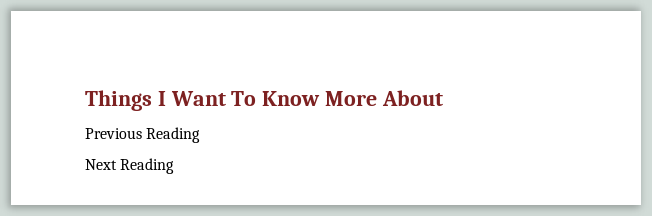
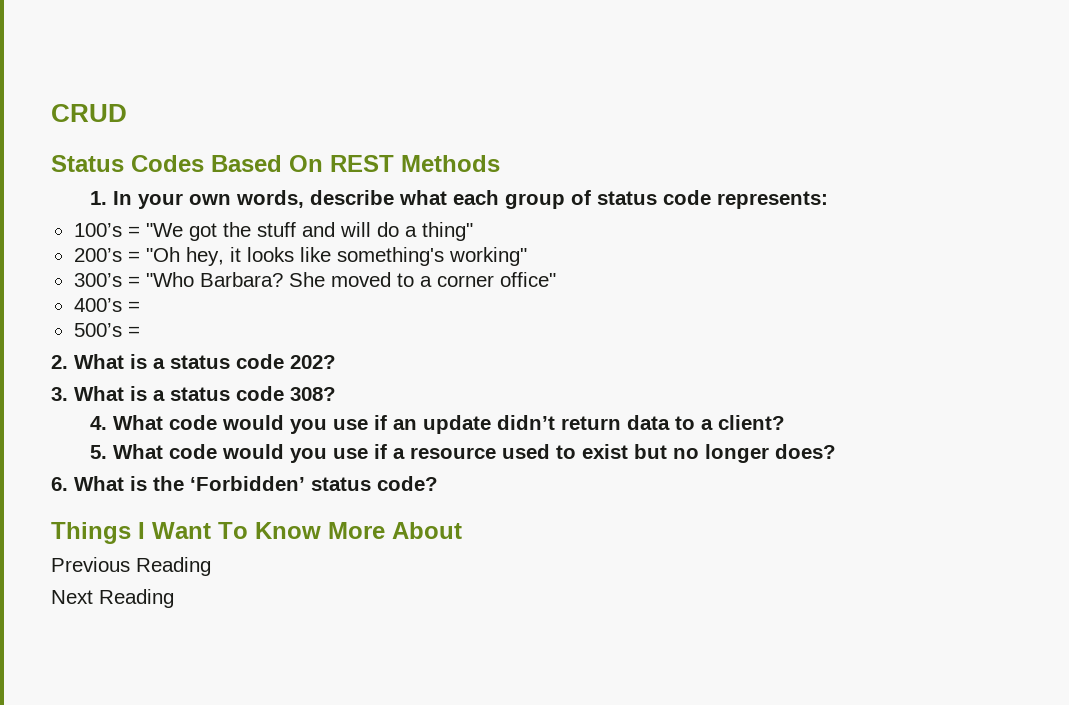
(85, 100) none -> [51,104,127,122] [51,155,500,172] [89,190,828,209] [73,222,473,241] [73,247,527,266] [73,272,556,287] [73,298,140,312] [73,323,140,337] [51,354,336,369] [51,386,336,401] [89,415,785,434] [89,444,836,463] [51,476,438,491] CRUD // Status Codes Based On REST Methods // 1. In your own words, describe what each group of status code represents: // 100’s = "We got the stuff and will do a thing" // 200’s = "Oh hey, it looks like something's working" // 300’s = "Who Barbara? She moved to a corner office" // 400’s = // 500’s = // 2. What is a status code 202? // 3. What is a status code 308? // 4. What code would you use if an update didn’t return data to a client? // 5. What code would you use if a resource used to exist but no longer does? // 6. What is the ‘Forbidden’ status code? //

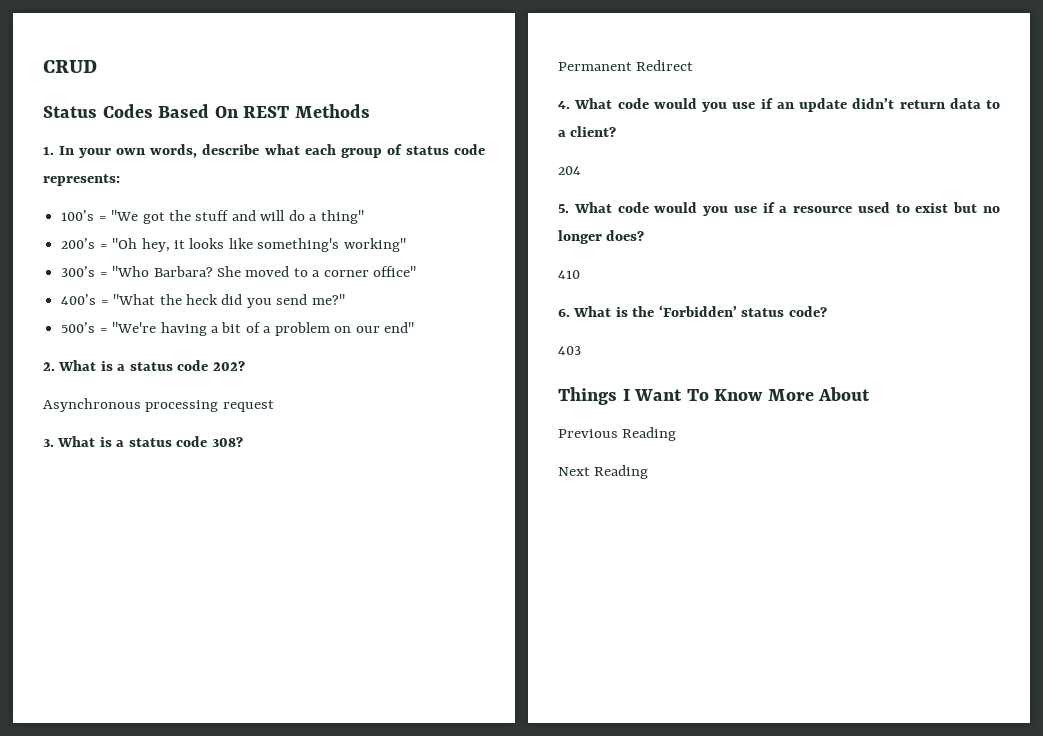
[73,323,140,337] // 500’s = -> [113,294,345,308] [61,322,415,336] "What the heck did you send me?" // 500’s = "We're having a bit of a problem on our end"
(336, 362) none -> [43,398,274,412] // Asynchronous processing request
(336, 394) none -> [558,60,694,71] // Permanent Redirect
(785, 422) none -> [558,166,581,175] // 204
(836, 451) none -> [558,270,580,279] // 410
(438, 483) none -> [558,346,581,355] // 403

